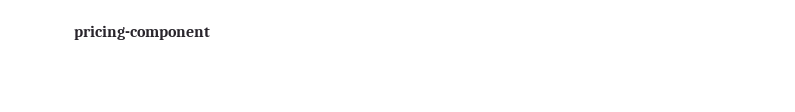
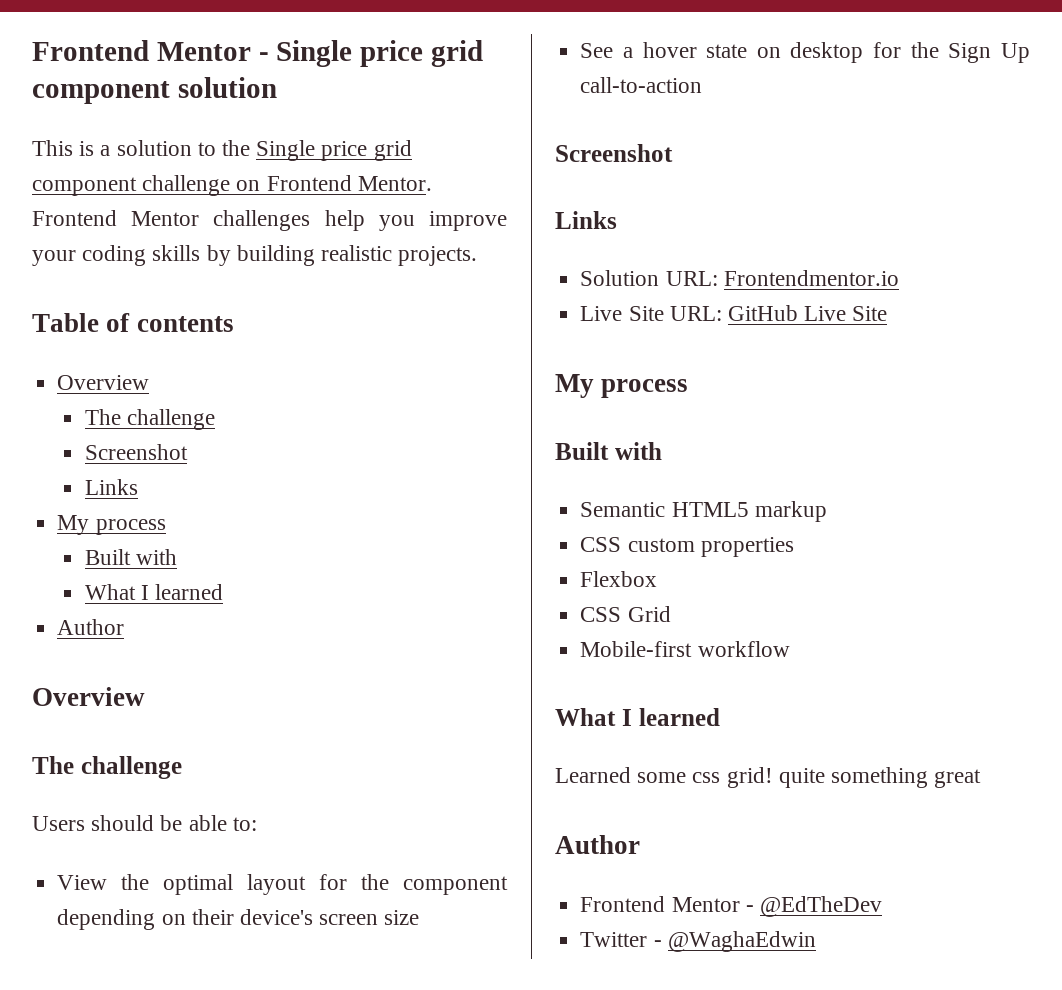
[74,25,210,40] pricing-component -> [32,40,484,67] [32,77,277,104] [32,140,412,161] [32,175,432,196] [32,210,507,231] [32,245,478,266] [32,313,234,332] [57,375,150,390] [84,409,215,430] [84,444,188,460] [84,479,138,495] [57,515,166,535] [84,549,177,565] [84,584,224,600] [57,619,125,635] [32,687,145,706] [32,756,182,779] [32,815,257,831] [57,874,508,895] [57,909,420,930] [580,42,1030,63] [580,77,703,93] [555,144,673,162] [555,211,617,229] [580,270,899,286] [580,305,888,321] [555,374,689,398] [555,442,662,460] [580,501,827,522] [580,537,794,557] [580,571,658,587] [580,606,671,622] [580,641,790,657] [555,708,720,726] [555,767,982,788] [555,835,640,854] [580,896,882,917] [580,931,816,952] Frontend Mentor - Single price grid component solution // This is a solution to the Single price grid component challenge on Frontend Mentor. Frontend Mentor challenges help you improve your coding skills by building realistic projects. // Table of contents // Overview // The challenge // Screenshot // Links // My process // Built with // What I learned // Author // Overview // The challenge // Users should be able to: // View the optimal layout for the component depending on their device's screen size // See a hover state on desktop for the Sign Up call-to-action // Screenshot // Links // Solution URL: Frontendmentor.io // Live Site URL: GitHub Live Site // My process // Built with // Semantic HTML5 markup // CSS custom properties // Flexbox // CSS Grid // Mobile-first workflow // What I learned // Learned some css grid! quite something great // Author // Frontend Mentor - @EdTheDev // Twitter - @WaghaEdwin

